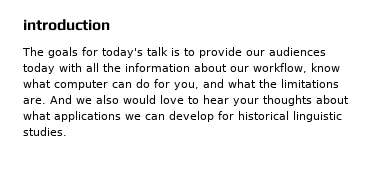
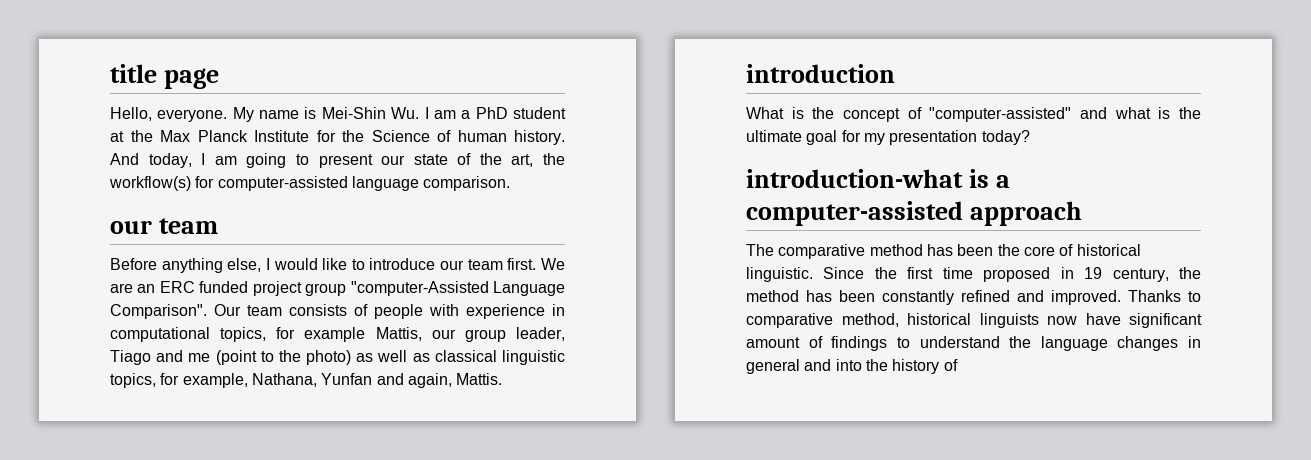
[23,19,110,31] [22,47,326,58] [23,63,340,74] [23,79,339,90] [23,95,349,106] [23,111,342,122] [23,127,67,136] introduction // The goals for today's talk is to provide our audiences today with all the information about our workflow, know what computer can do for you, and what the limitations are. And we also would love to hear your thoughts about what applications we can develop for historical linguistic studies. -> [110,64,219,89] [110,107,567,122] [110,130,565,145] [110,153,565,168] [109,176,511,191] [110,218,218,234] [110,258,565,273] [110,281,565,296] [110,304,565,319] [110,327,565,342] [110,350,565,365] [110,373,503,388] [746,64,895,83] [746,107,1201,122] [746,130,1030,145] [746,169,1010,188] [746,201,1082,226] [746,244,1141,259] [746,267,1201,282] [746,290,1201,305] [746,313,1202,328] [746,336,1201,351] [746,359,958,374] title page // Hello, everyone. My name is Mei-Shin Wu. I am a PhD student at the Max Planck Institute for the Science of human history. And today, I am going to present our state of the art, the workflow(s) for computer-assisted language comparison. // our team // Before anything else, I would like to introduce our team first. We are an ERC funded project group "computer-Assisted Language Comparison". Our team consists of people with experience in computational topics, for example Mattis, our group leader, Tiago and me (point to the photo) as well as classical linguistic topics, for example, Nathana, Yunfan and again, Mattis. // introduction // What is the concept of "computer-assisted" and what is the ultimate goal for my presentation today? // introduction-what is a computer-assisted approach // The comparative method has been the core of historical linguistic. Since the first time proposed in 19 century, the method has been constantly refined and improved. Thanks to comparative method, historical linguists now have significant amount of findings to understand the language changes in general and into the history of

